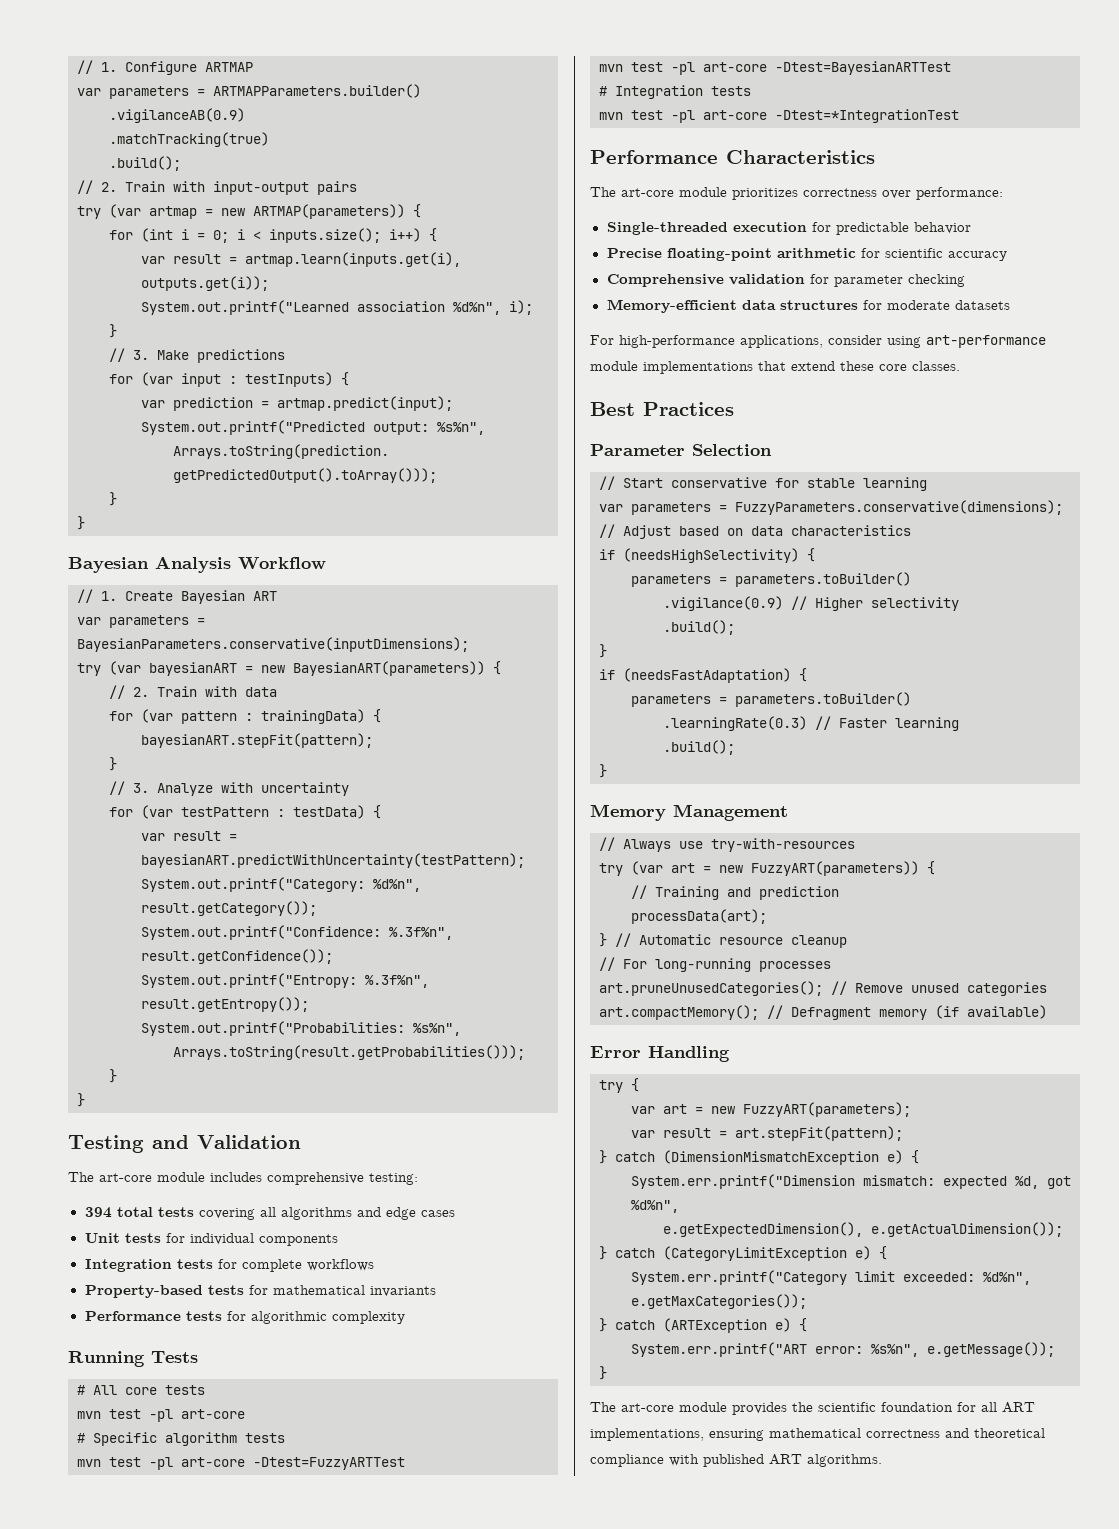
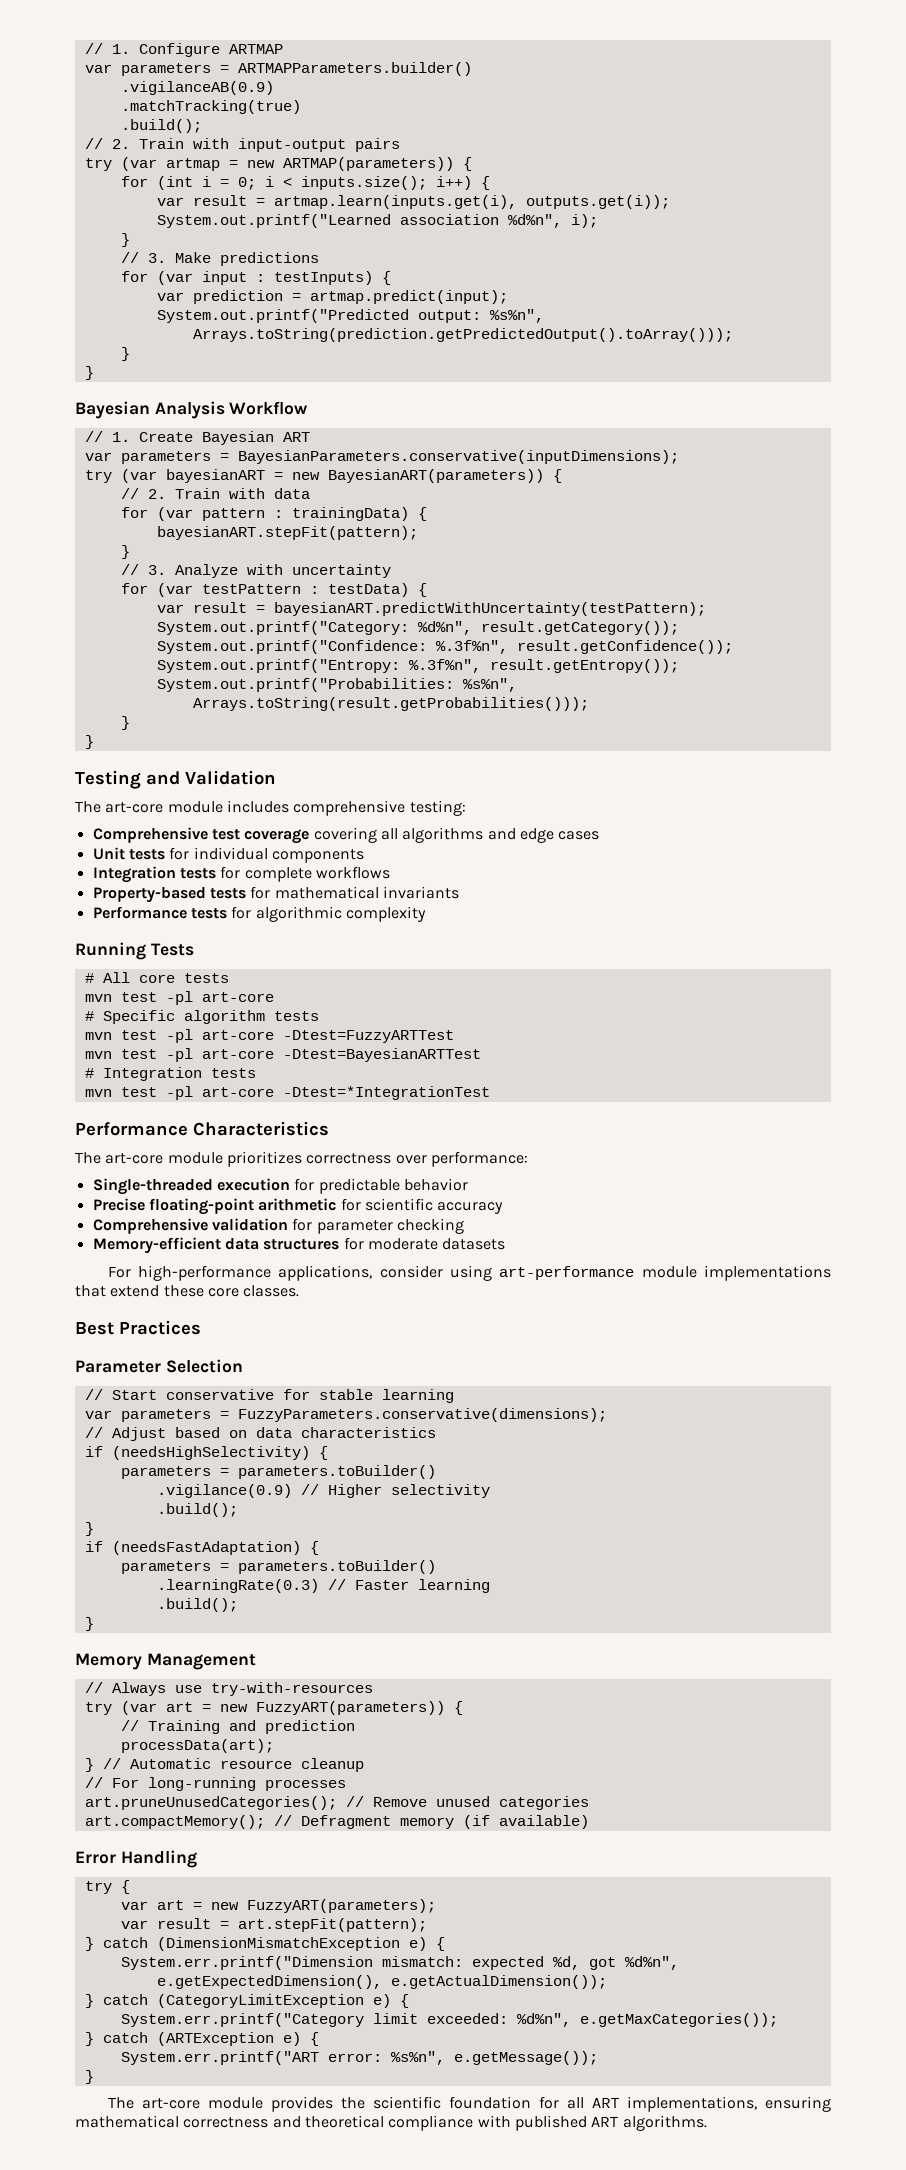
[84,1207,194,1218] 394 total tests -> [92,827,310,844] Comprehensive test coverage

